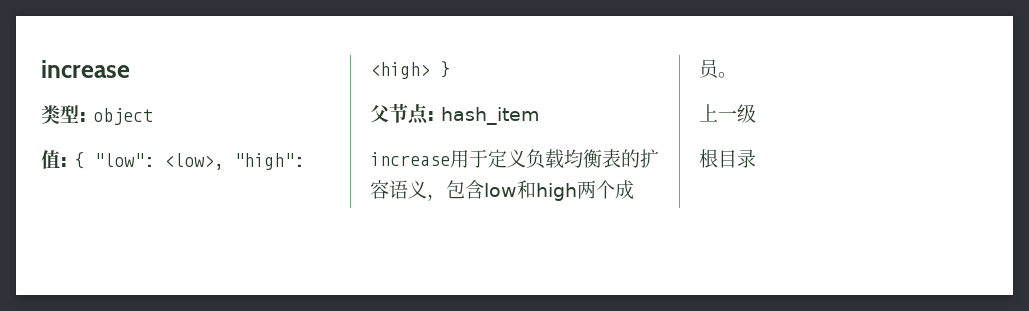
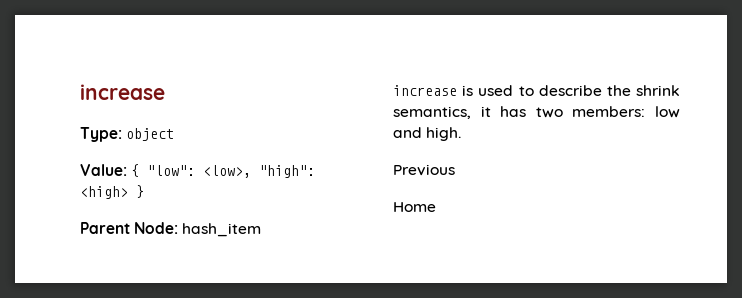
[41,105,87,124] 类型: -> [80,127,122,142] Type:
[41,150,68,169] 值: -> [80,164,127,176] Value:
[370,103,435,125] 父节点: -> [80,222,179,234] Parent Node:
[450,149,659,169] [370,180,634,201] [699,59,737,79] [699,104,756,123] [699,149,756,168] 用于定义负载均衡表的扩容语义，包含low和high两个成员。 // 上一级 // 根目录 -> [462,85,680,96] [393,106,680,119] [393,127,462,141] [393,164,455,176] [393,202,436,212] is used to describe the shrink semantics, it has two members: low and high. // Previous // Home

